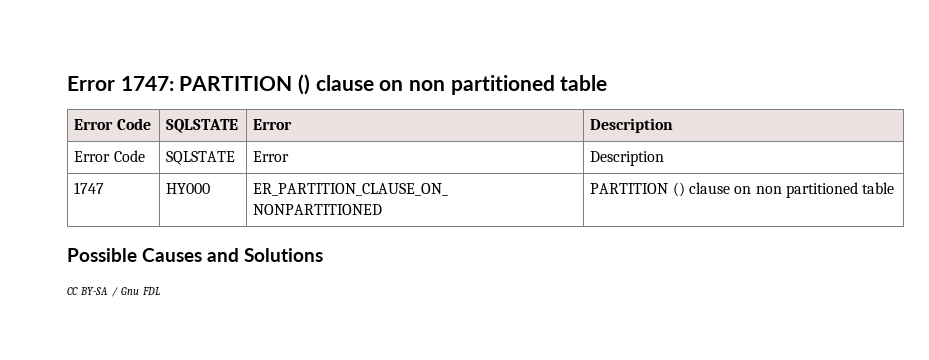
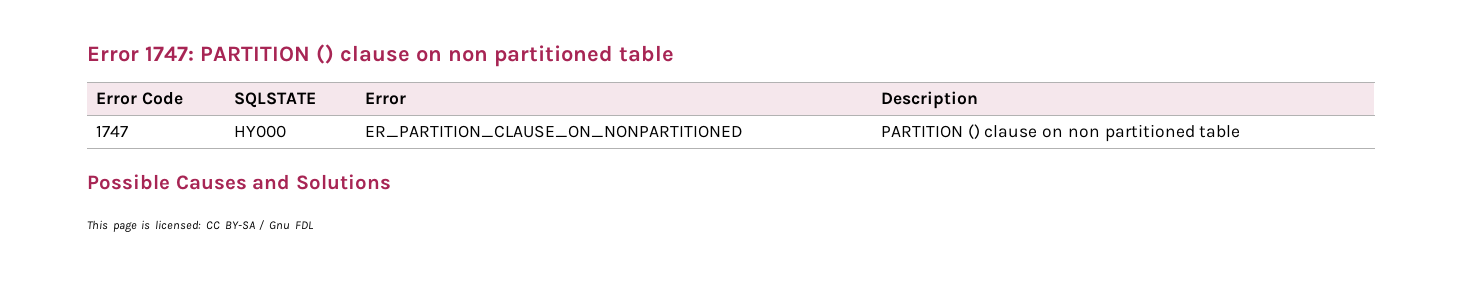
[74,150,145,162] [166,151,236,165] [253,151,290,162] [590,151,665,166] // Error Code | SQLSTATE | Error | Description -> (978, 100) none
(324, 255) none -> [87,220,202,232] This page is licensed:

